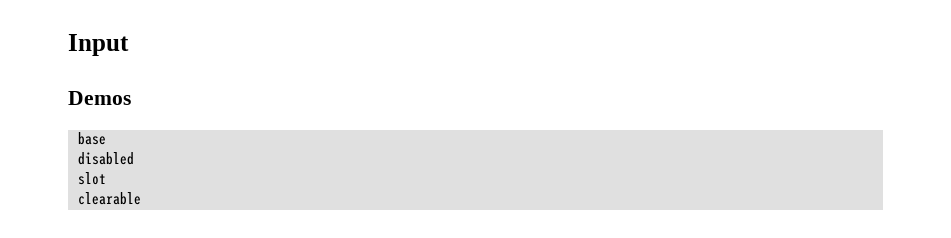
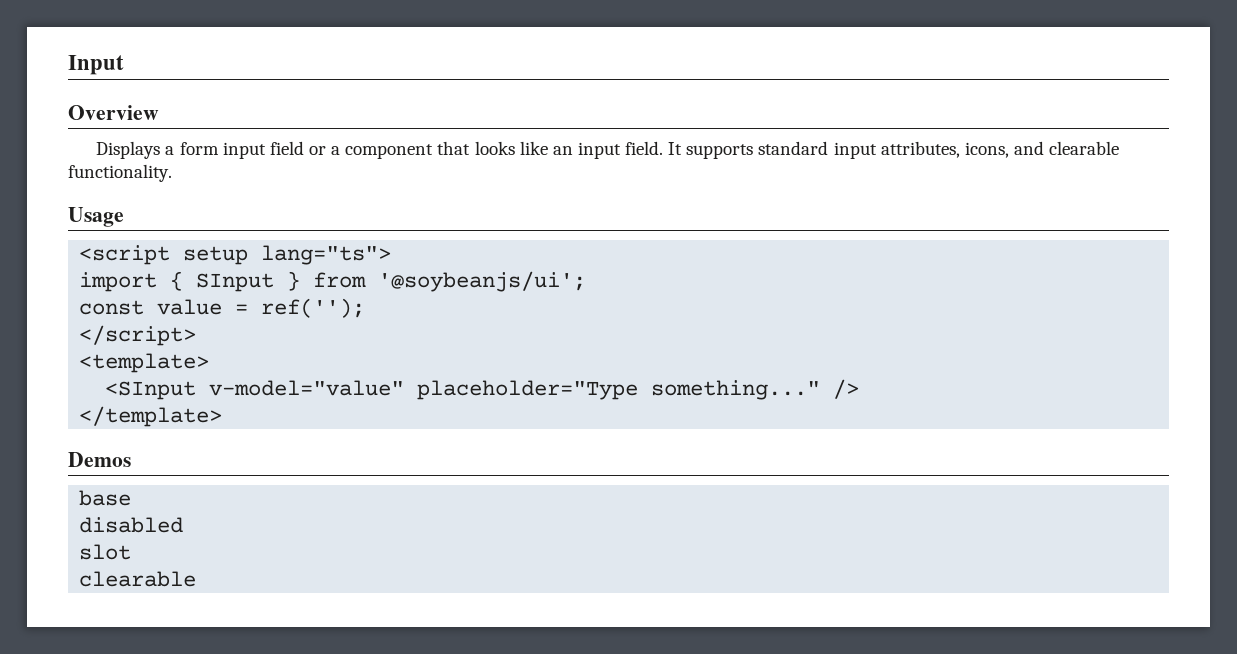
(129, 45) none -> [68,105,159,120] [96,141,1120,159] [68,164,172,182] [68,207,124,227] [79,245,392,265] [79,271,587,292] [79,298,366,318] [79,325,197,346] [79,353,210,373] [105,379,860,400] [79,406,223,427] // Overview // Displays a form input field or a component that looks like an input field. It supports standard input attributes, icons, and clearable functionality. // Usage // <script setup lang="ts"> // import { SInput } from '@soybeanjs/ui'; // const value = ref(''); // </script> // <template> // <SInput v-model="value" placeholder="Type something..." /> // </template>

